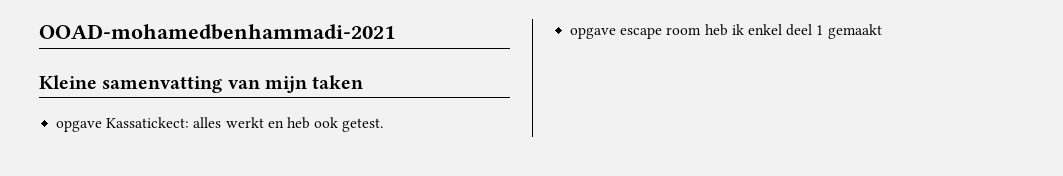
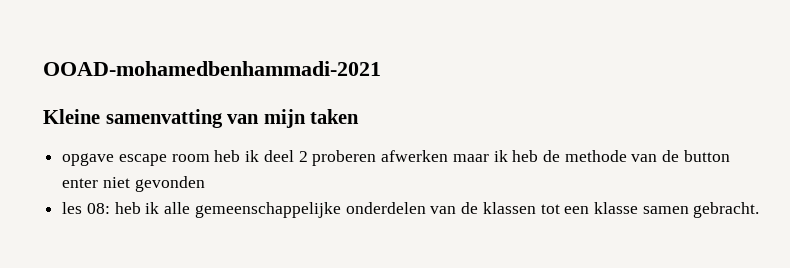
[56,117,384,132] // opgave Kassatickect: alles werkt en heb ook getest. -> (360, 116) none
[747,24,882,39] enkel deel 1 gemaakt -> [263,150,730,166] [62,176,205,192] [62,202,760,218] deel 2 proberen afwerken maar ik heb de methode van de button enter niet gevonden // les 08: heb ik alle gemeenschappelijke onderdelen van de klassen tot een klasse samen gebracht.

